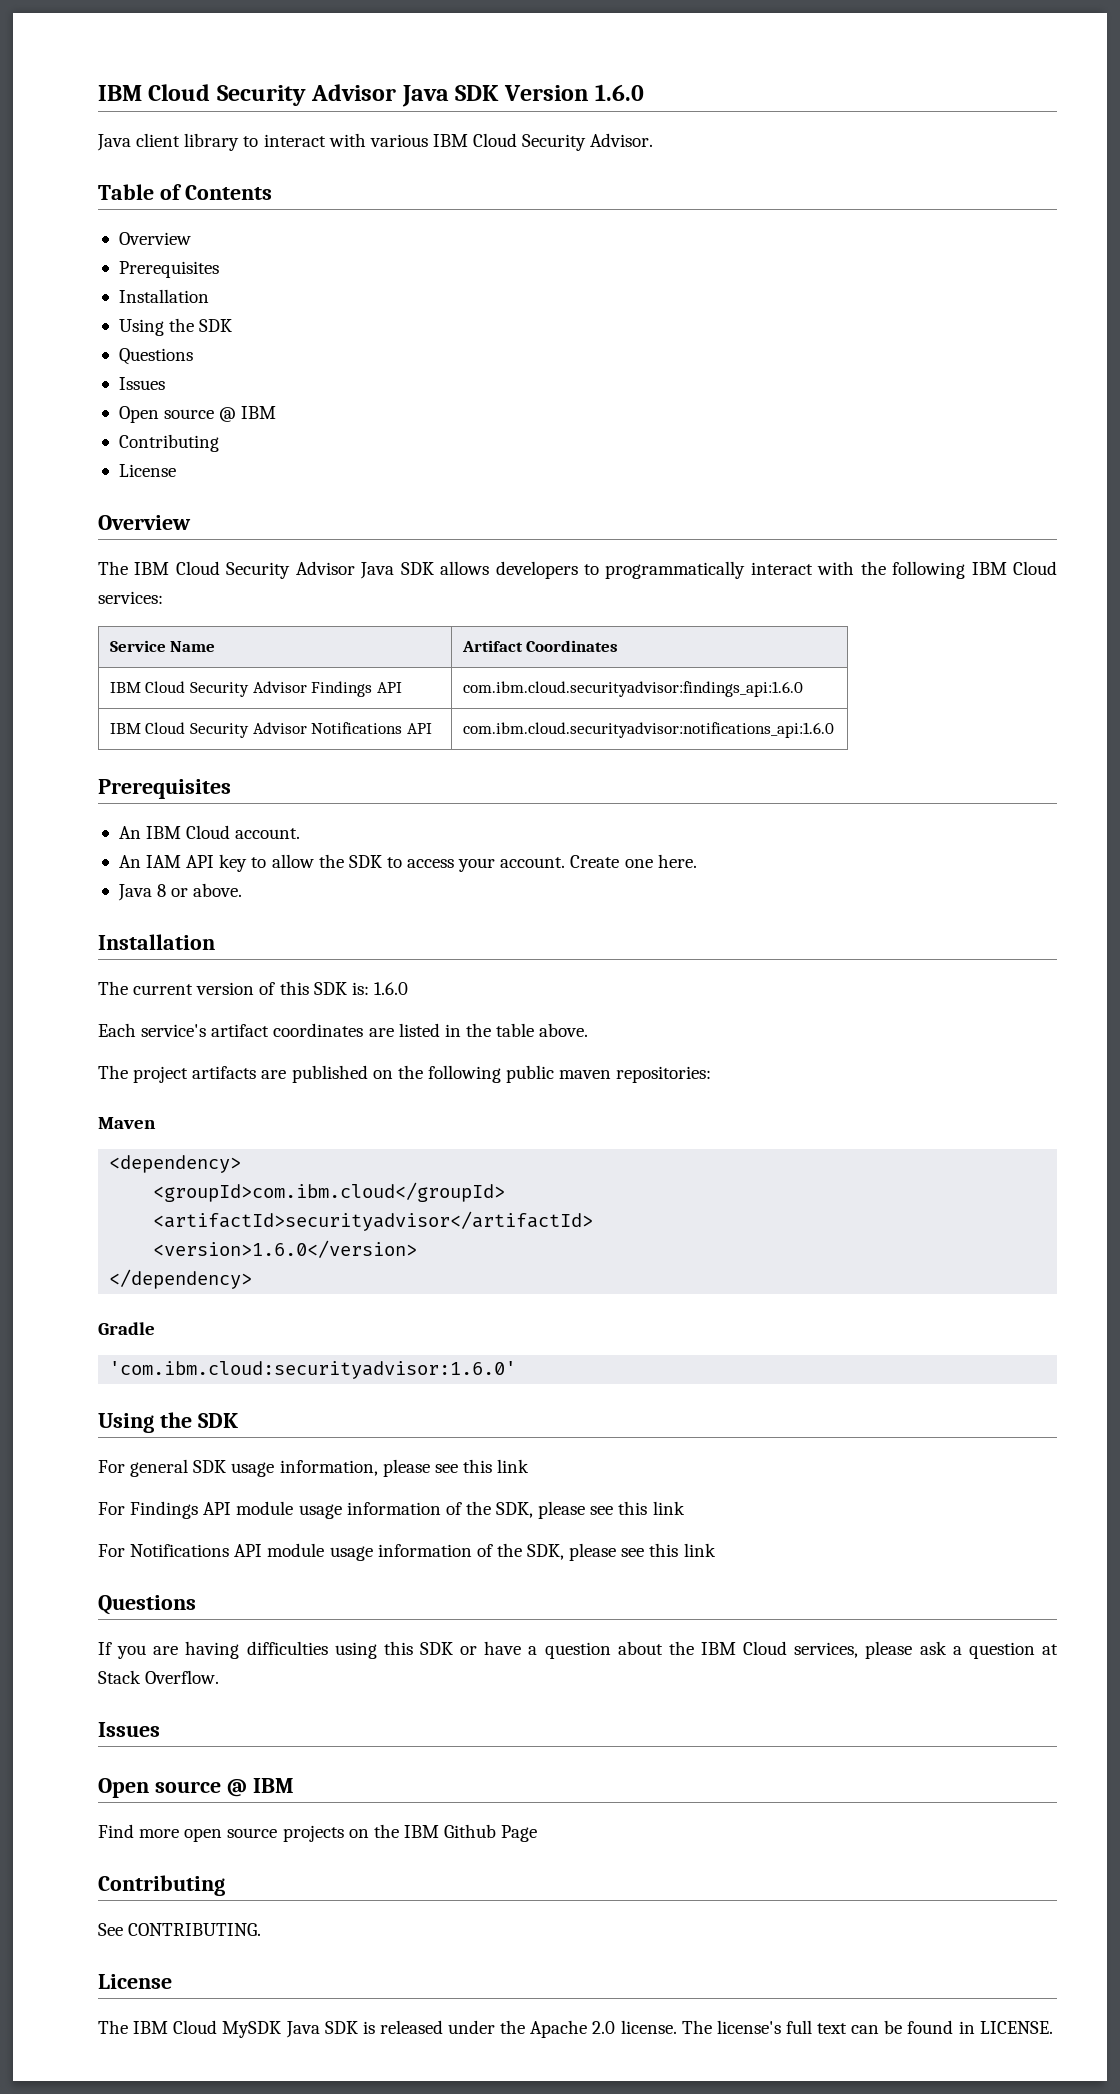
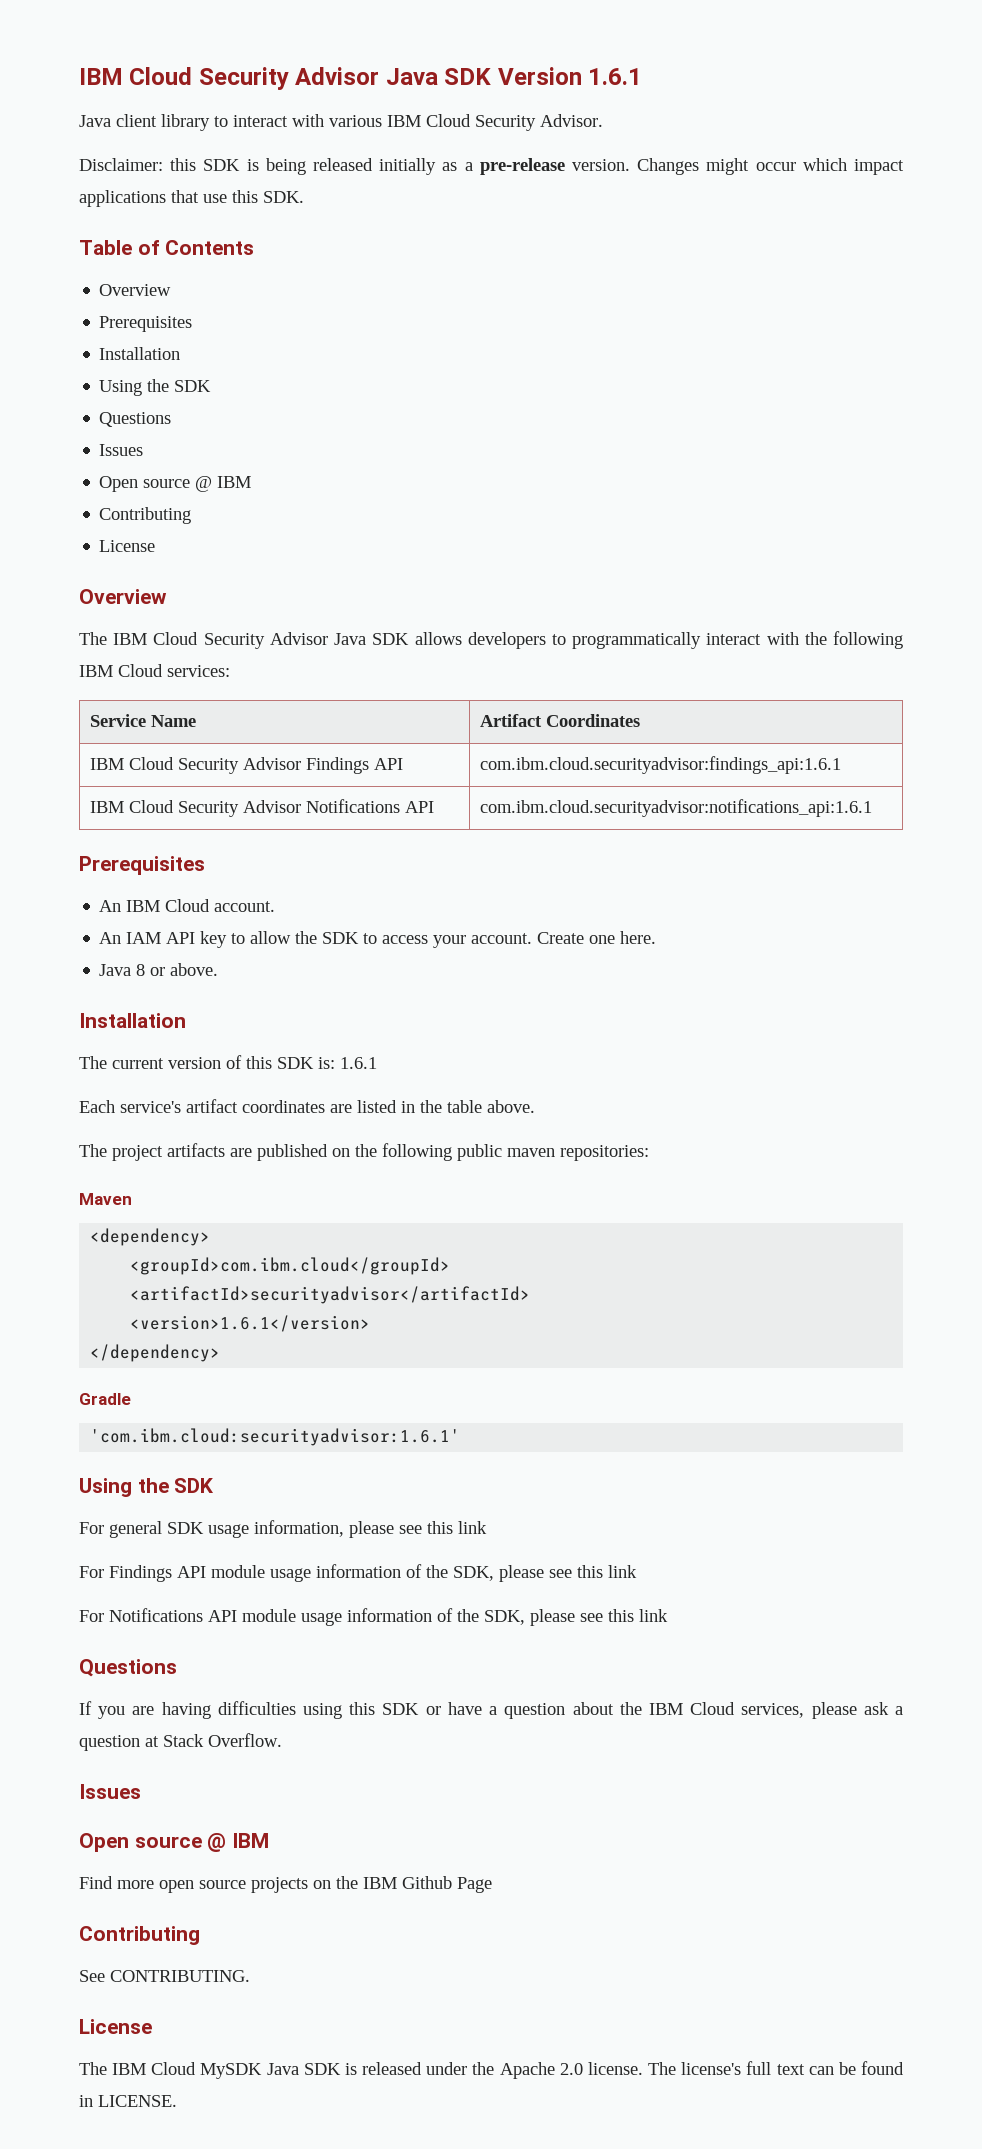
[595,84,645,101] 1.6.0 -> [588,68,643,85] 1.6.1
(654, 140) none -> [79,158,905,175] [79,190,304,207] // Disclaimer: this SDK is being released initially as a pre-release version. Changes might occur which impact applications that use this SDK.
[462,681,803,697] com.ibm.cloud.securityadvisor:findings_api:1.6.0 -> [479,756,841,774] com.ibm.cloud.securityadvisor:findings_api:1.6.1
[462,722,834,738] com.ibm.cloud.securityadvisor:notifications_api:1.6.0 -> [479,799,872,817] com.ibm.cloud.securityadvisor:notifications_api:1.6.1
[373,982,408,995] 1.6.0 -> [340,1057,377,1069] 1.6.1
[153,1240,418,1258] <version>1.6.0</version> -> [130,1315,371,1332] <version>1.6.1</version>
[109,1361,517,1379] 'com.ibm.cloud:securityadvisor:1.6.0' -> [90,1428,461,1446] 'com.ibm.cloud:securityadvisor:1.6.1'

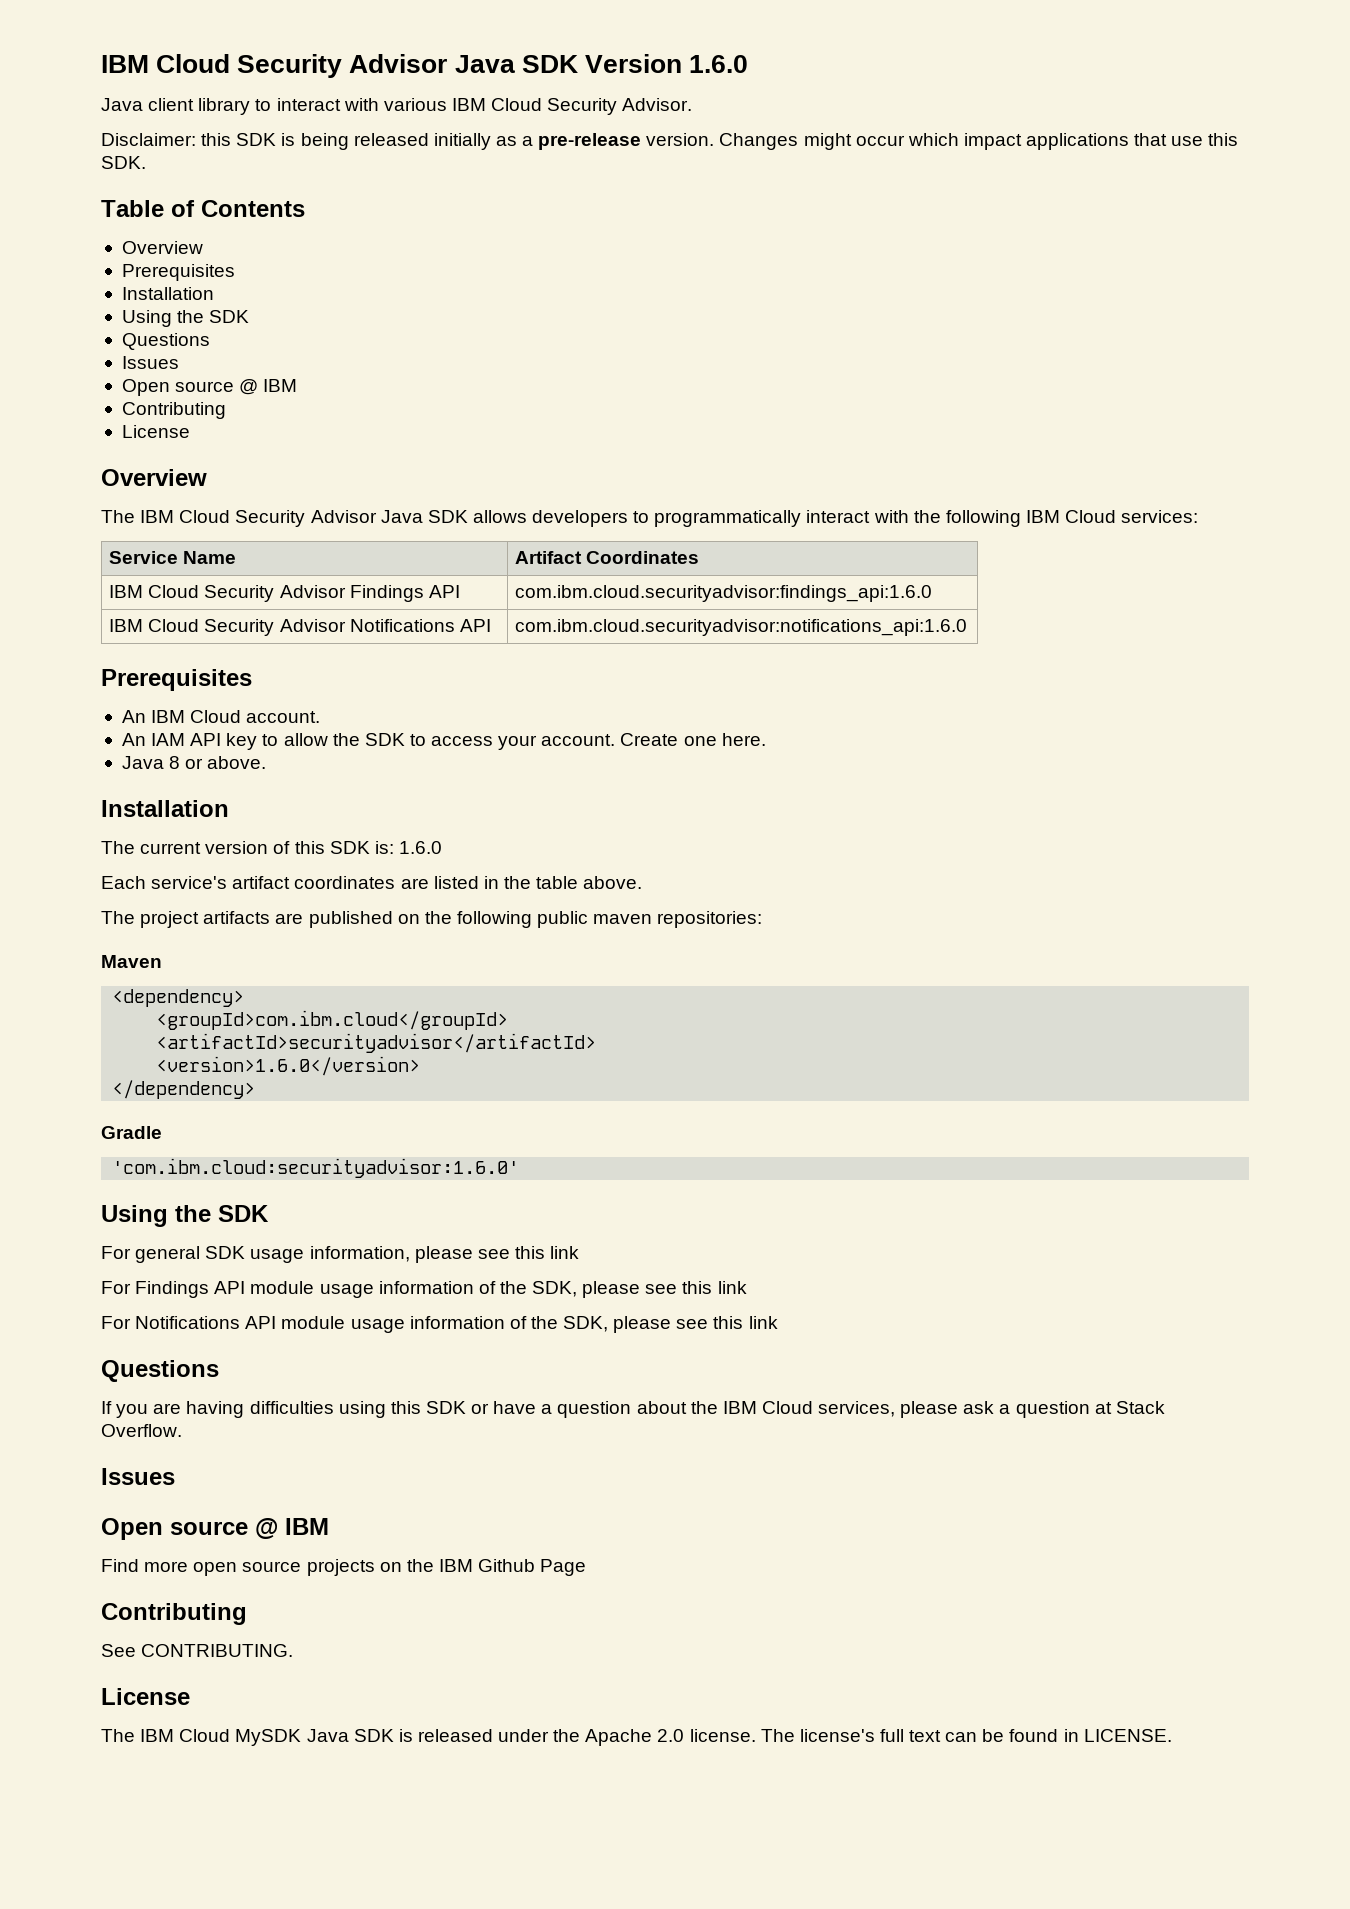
[588,68,643,85] 1.6.1 -> [689,55,749,73] 1.6.0
[479,756,841,774] com.ibm.cloud.securityadvisor:findings_api:1.6.1 -> [515,585,933,602] com.ibm.cloud.securityadvisor:findings_api:1.6.0
[479,799,872,817] com.ibm.cloud.securityadvisor:notifications_api:1.6.1 -> [515,619,968,636] com.ibm.cloud.securityadvisor:notifications_api:1.6.0
[340,1057,377,1069] 1.6.1 -> [398,841,442,854] 1.6.0
[130,1315,371,1332] <version>1.6.1</version> -> [156,1056,421,1076] <version>1.6.0</version>
[90,1428,461,1446] 'com.ibm.cloud:securityadvisor:1.6.1' -> [112,1158,520,1178] 'com.ibm.cloud:securityadvisor:1.6.0'

